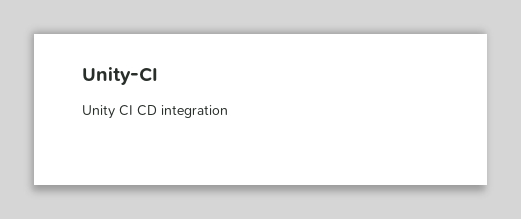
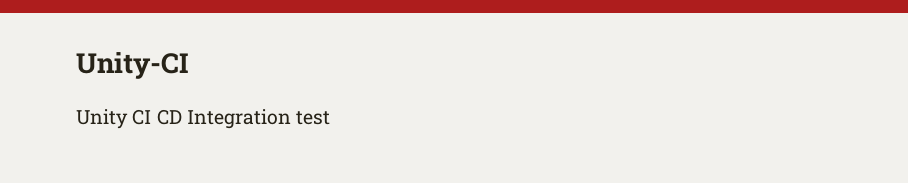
[161,105,228,118] integration -> [186,109,331,129] Integration test

